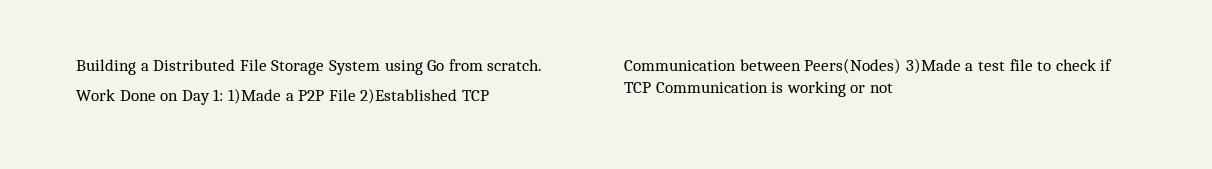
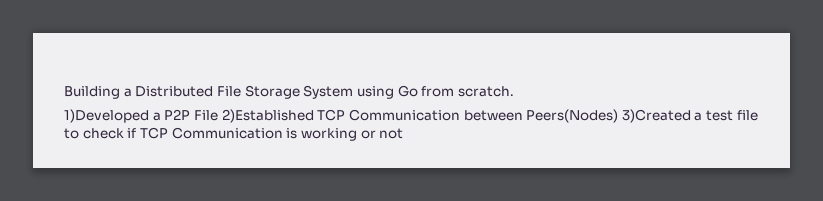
[76,88,281,105] Work Done on Day 1: 1)Made -> [64,109,149,123] 1)Developed
[905,58,961,74] 3)Made -> [621,109,691,123] 3)Created

